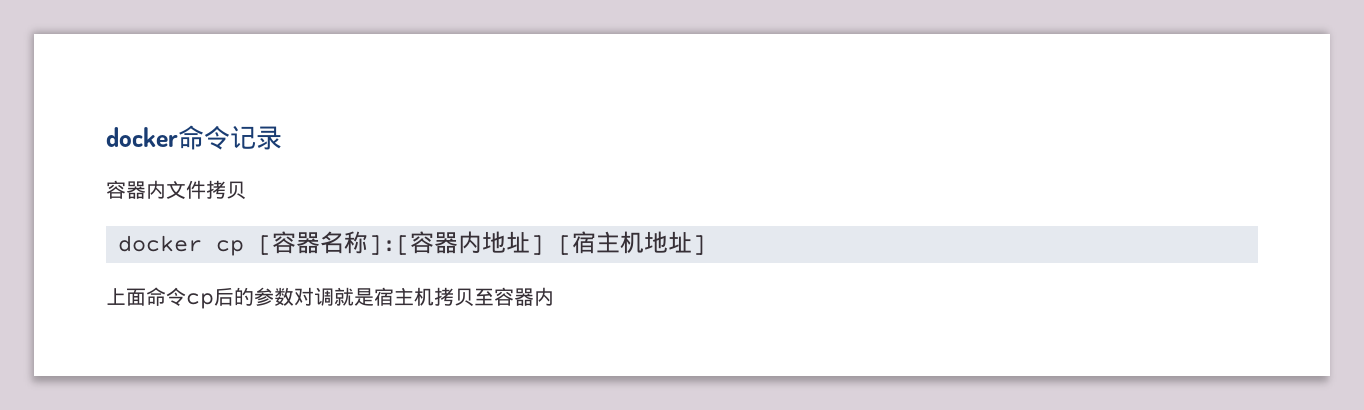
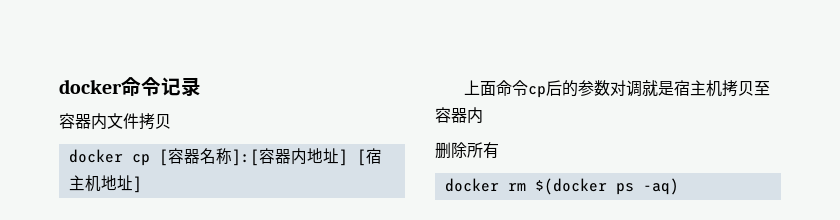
(554, 296) none -> [435,142,499,159] [444,178,679,195] // 删除所有 // docker rm $(docker ps -aq)

